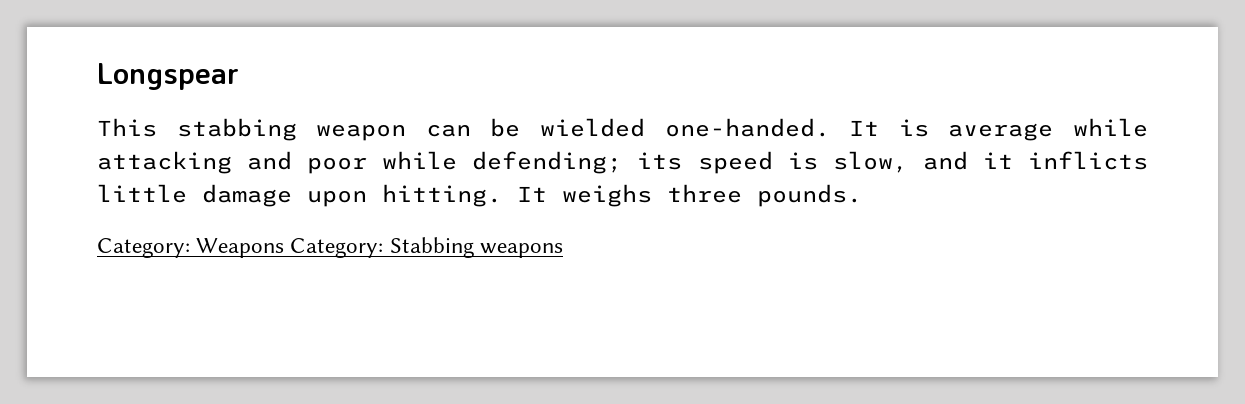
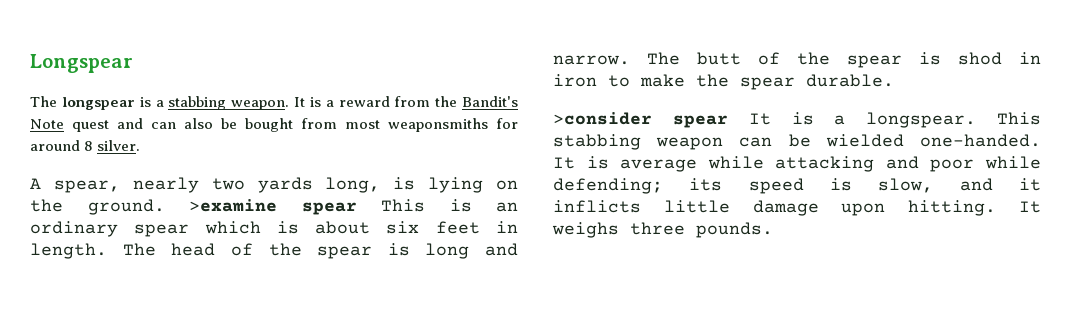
(239, 76) none -> [30,96,518,110] [30,118,518,132] [30,140,141,151] [30,177,518,193] [30,199,518,215] [30,221,518,237] [30,243,518,259] [553,52,1041,68] [553,74,894,90] [553,112,977,128] The longspear is a stabbing weapon. It is a reward from the Bandit's Note quest and can also be bought from most weaponsmiths for around 8 silver. // A spear, nearly two yards long, is lying on the ground. >examine spear This is an ordinary spear which is about six feet in length. The head of the spear is long and narrow. The butt of the spear is shod in iron to make the spear durable. // >consider spear It is a longspear.
[97,237,563,258] // Category: Weapons Category: Stabbing weapons -> (773, 230) none

